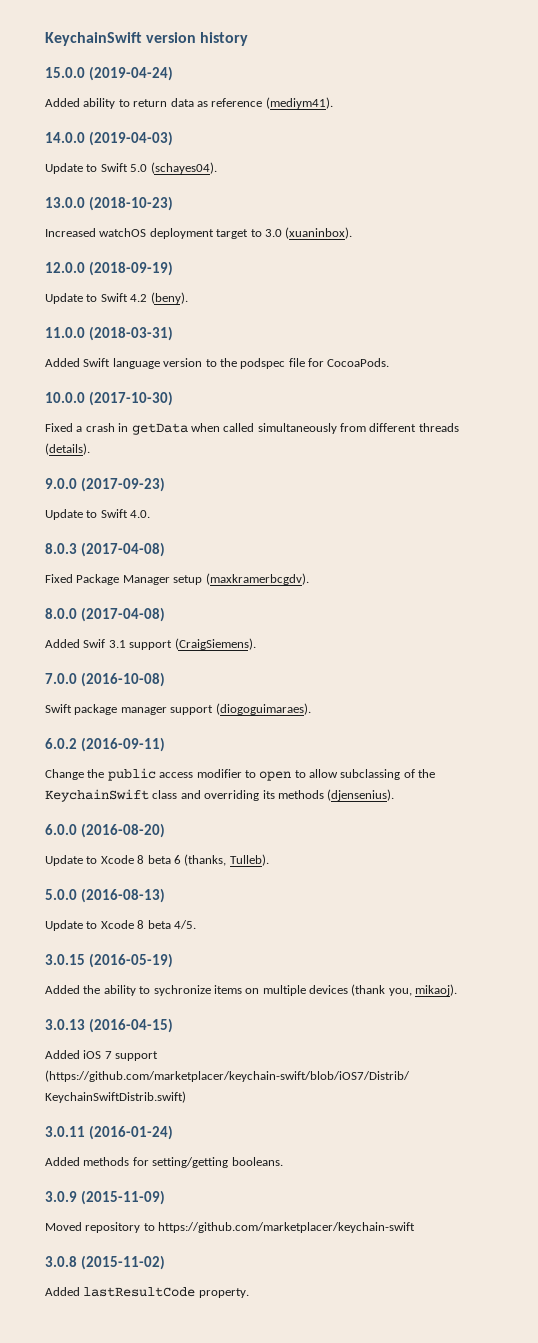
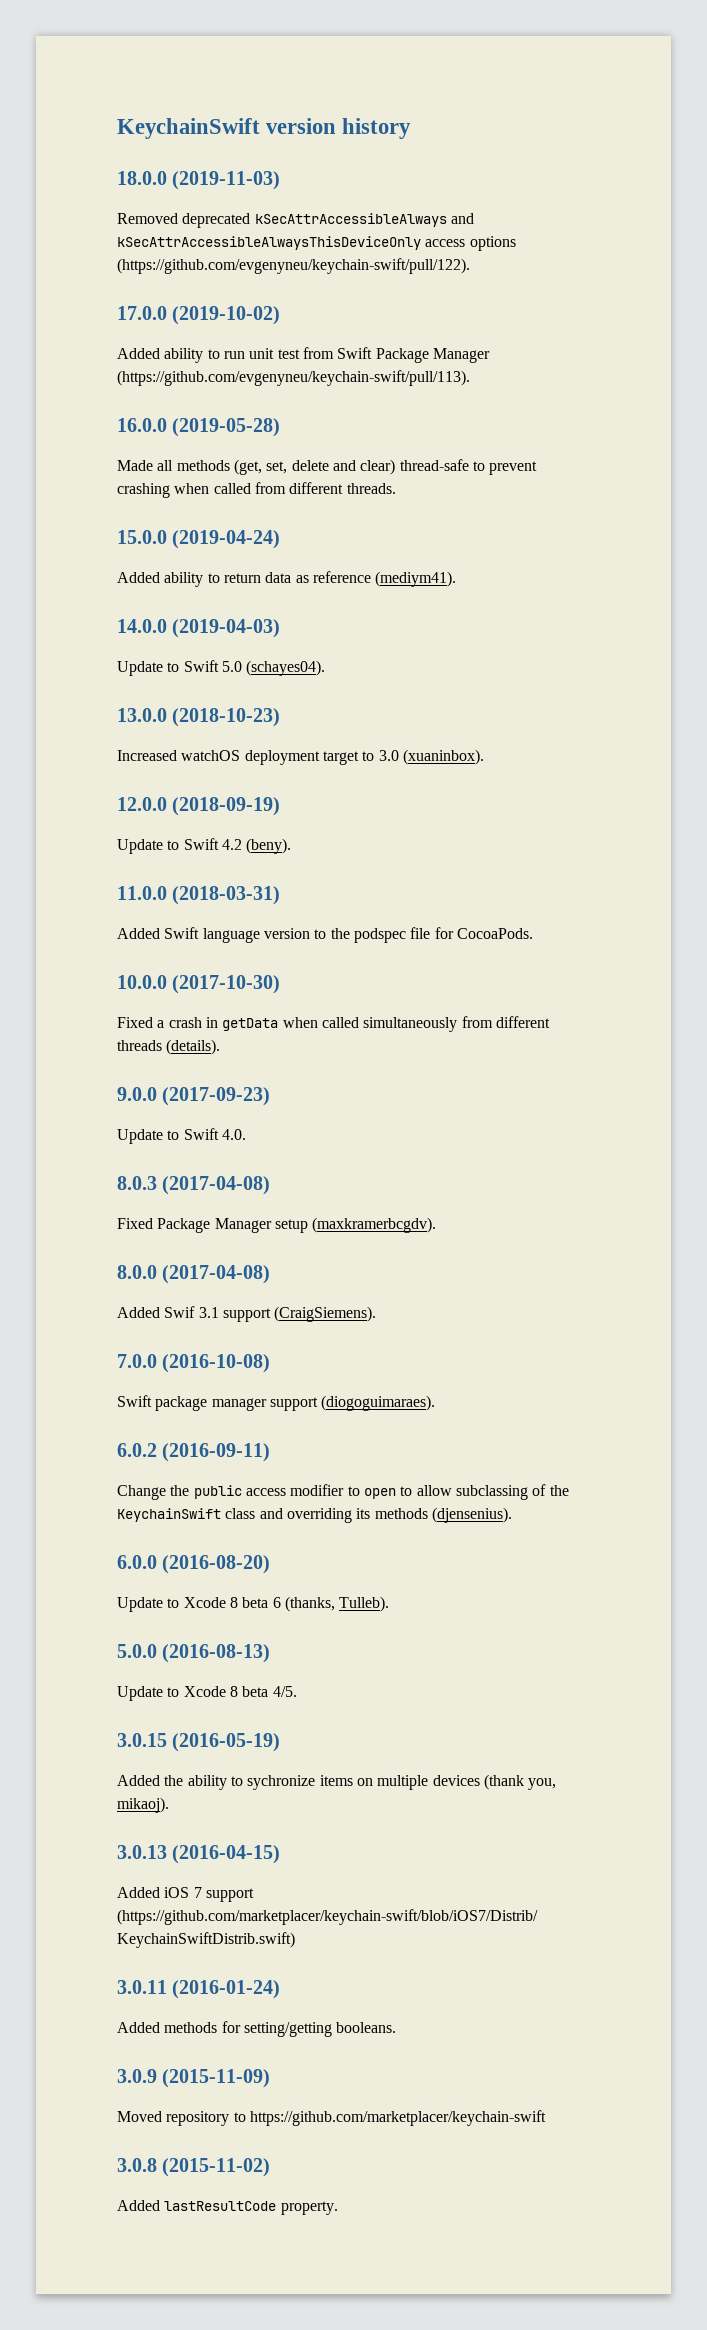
(249, 39) none -> [117,171,281,190] [117,213,474,228] [117,236,516,251] [117,258,470,274] [117,306,281,325] [117,347,490,363] [117,370,470,386] [117,418,281,437] [117,459,538,475] [117,482,396,498] // 18.0.0 (2019-11-03) // Removed deprecated kSecAttrAccessibleAlways and kSecAttrAccessibleAlwaysThisDeviceOnly access options (https://github.com/evgenyneu/keychain-swift/pull/122). // 17.0.0 (2019-10-02) // Added ability to run unit test from Swift Package Manager (https://github.com/evgenyneu/keychain-swift/pull/113). // 16.0.0 (2019-05-28) // Made all methods (get, set, delete and clear) thread-safe to prevent crashing when called from different threads.

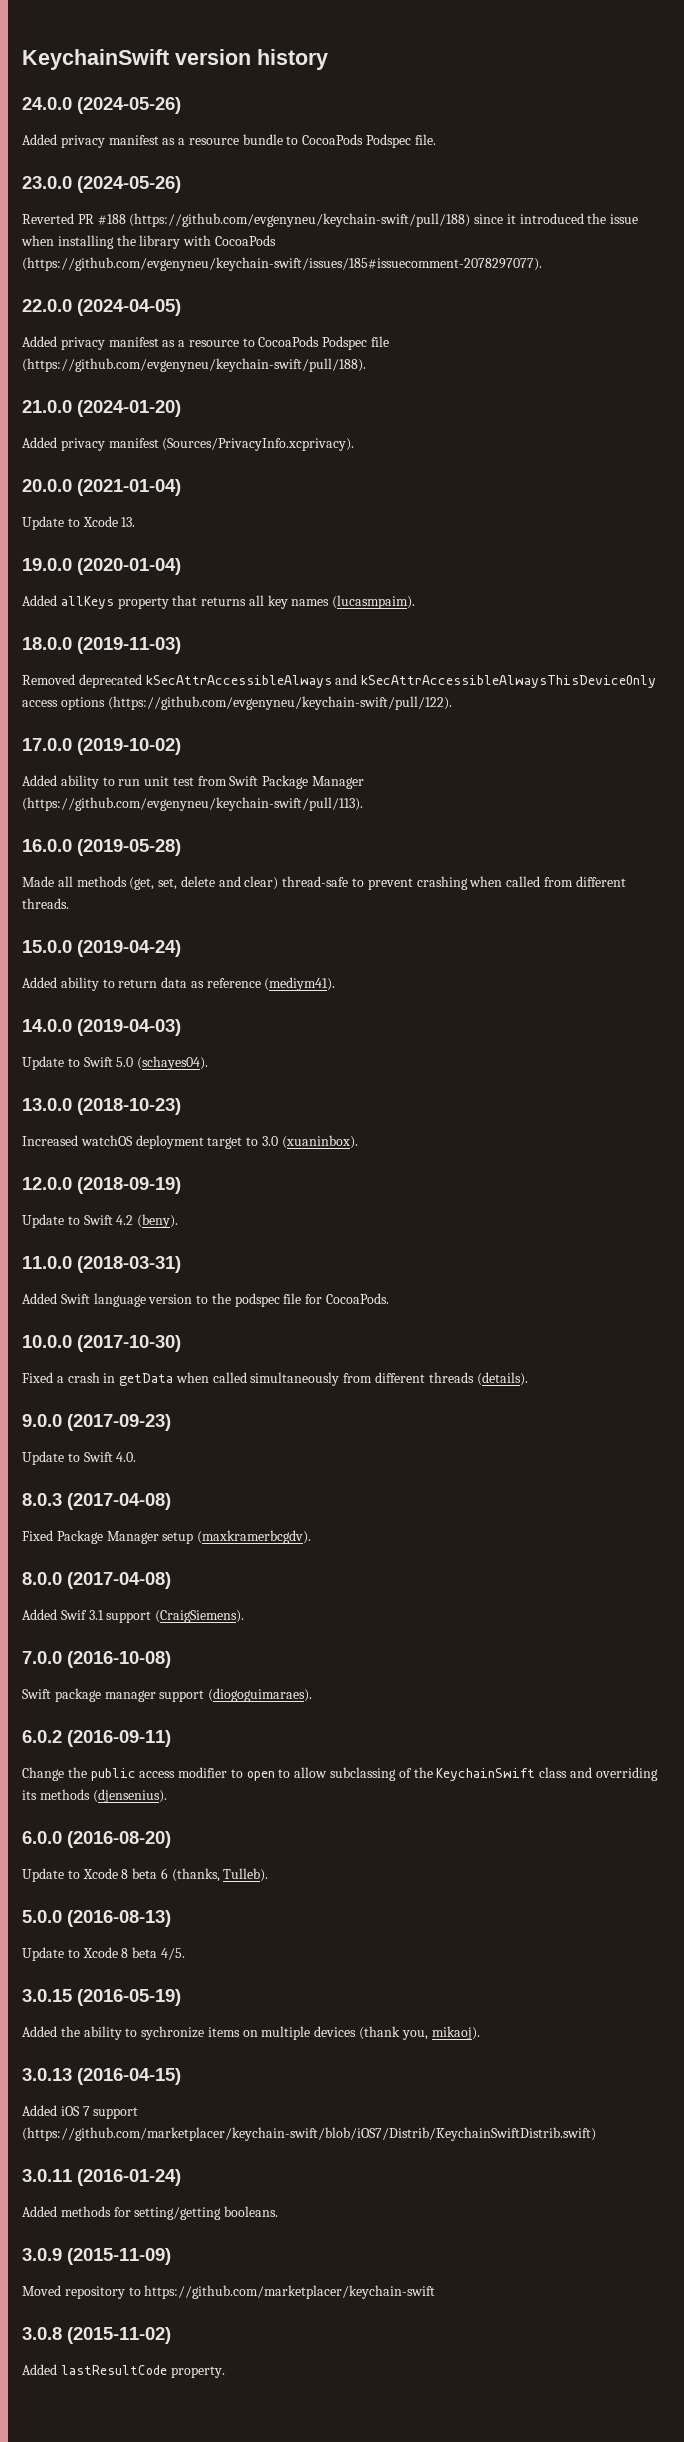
(412, 128) none -> [22,97,181,114] [22,134,436,148] [22,176,181,193] [22,213,639,227] [21,235,276,249] [22,257,542,271] [22,299,181,316] [22,336,390,350] [22,358,366,372] [22,400,181,417] [22,437,355,451] [22,479,181,496] [22,516,136,530] [22,558,181,575] [22,595,416,609] // 24.0.0 (2024-05-26) // Added privacy manifest as a resource bundle to CocoaPods Podspec file. // 23.0.0 (2024-05-26) // Reverted PR #188 (https://github.com/evgenyneu/keychain-swift/pull/188) since it introduced the issue when installing the library with CocoaPods (https://github.com/evgenyneu/keychain-swift/issues/185#issuecomment-2078297077). // 22.0.0 (2024-04-05) // Added privacy manifest as a resource to CocoaPods Podspec file (https://github.com/evgenyneu/keychain-swift/pull/188). // 21.0.0 (2024-01-20) // Added privacy manifest (Sources/PrivacyInfo.xcprivacy). // 20.0.0 (2021-01-04) // Update to Xcode 13. // 19.0.0 (2020-01-04) // Added allKeys property that returns all key names (lucasmpaim).

